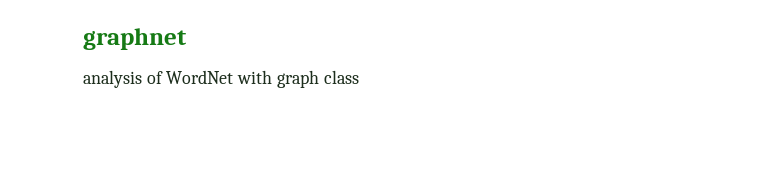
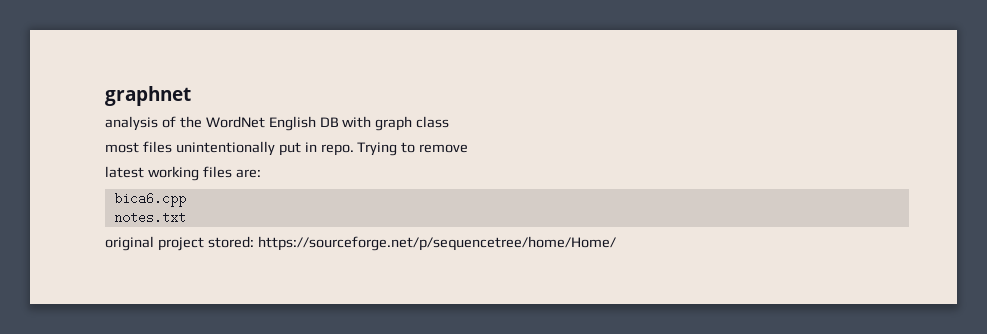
[166,70,234,84] WordNet -> [179,116,339,131] the WordNet English DB
(359, 77) none -> [105,141,469,156] [105,166,261,181] [113,192,186,207] [113,211,186,224] [105,236,616,251] // most files unintentionally put in repo. Trying to remove // latest working files are: // bica6.cpp // notes.txt // original project stored: https://sourceforge.net/p/sequencetree/home/Home/

